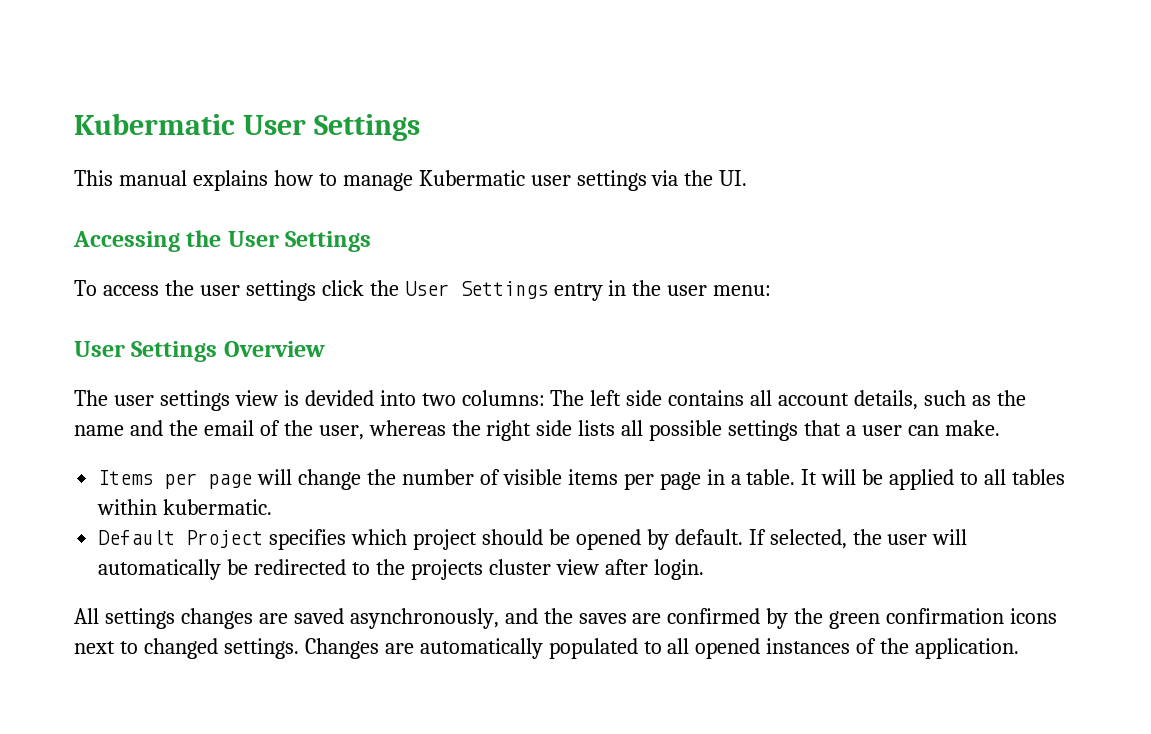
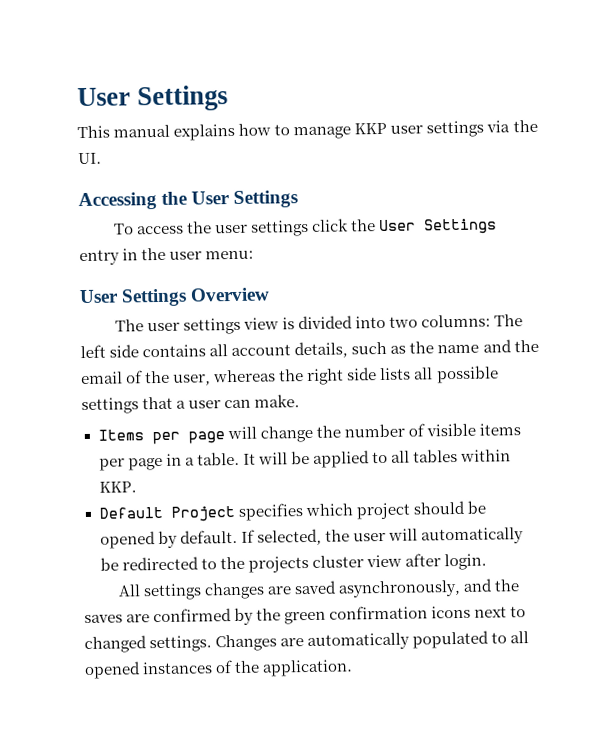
[74,113,235,135] Kubermatic -> (77, 97) none
[418,170,525,186] Kubermatic -> [354,122,388,135] KKP
[304,390,374,406] devided -> [298,315,354,330] divided
[163,499,273,515] kubermatic. -> [98,481,137,493] KKP.

